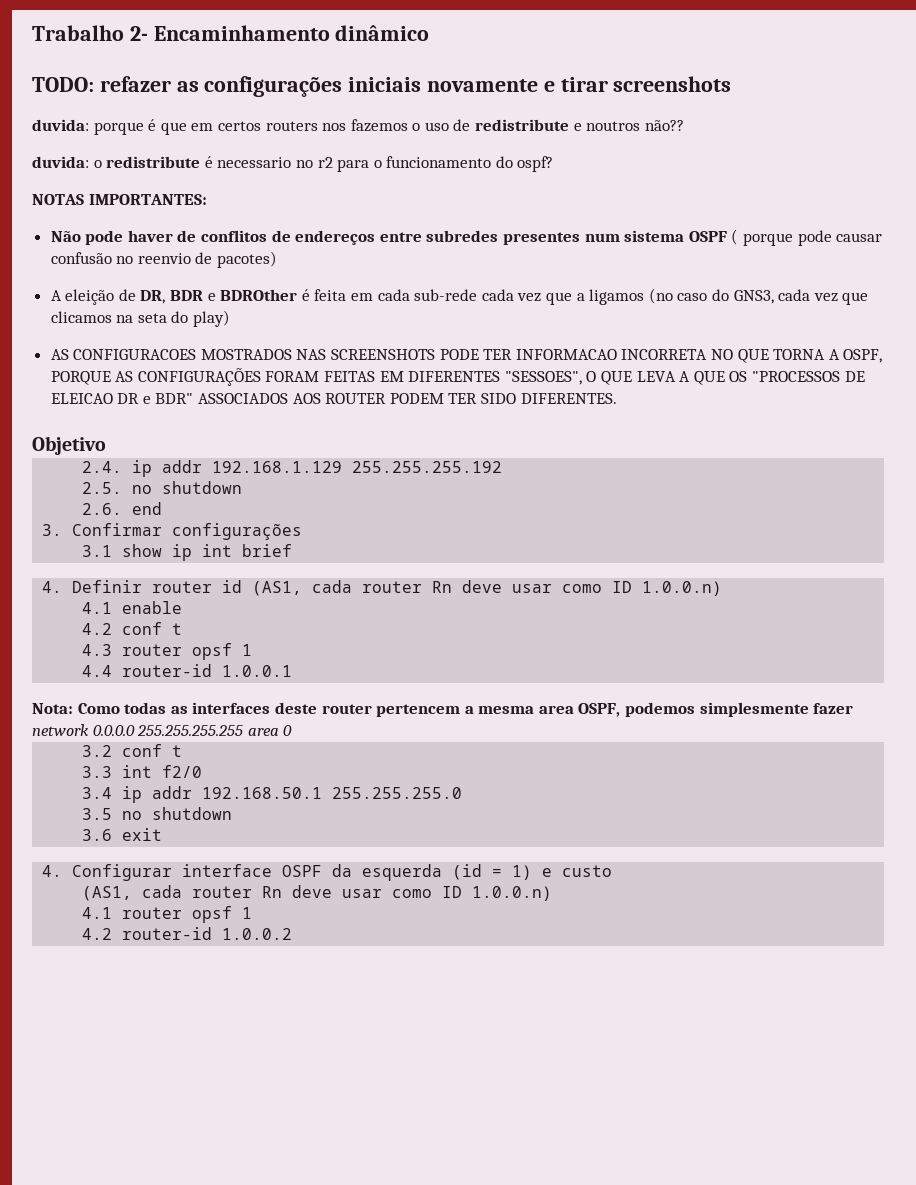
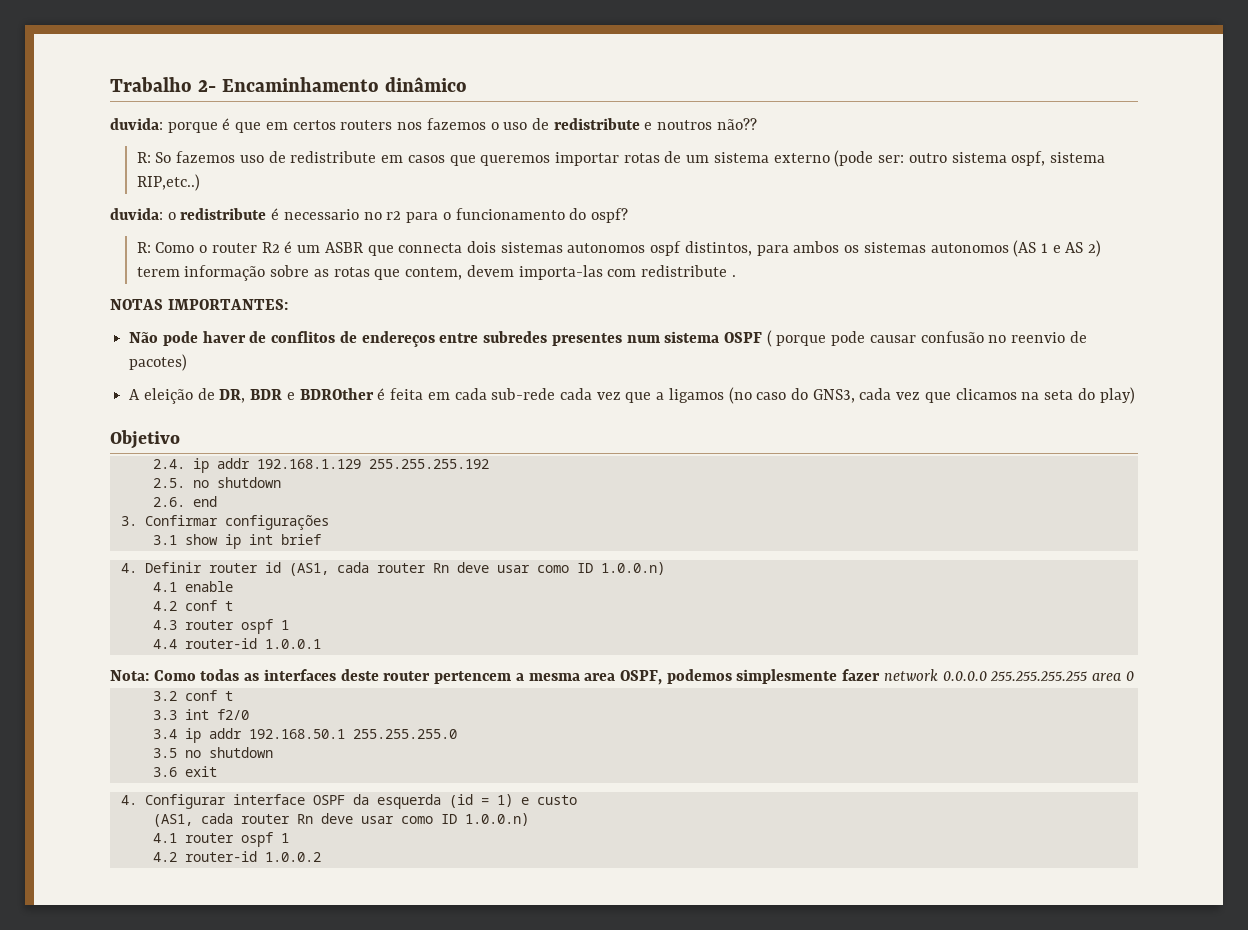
[32,76,732,97] // TODO: refazer as configurações iniciais novamente e tirar screenshots -> (467, 84) none
(684, 125) none -> [136,150,1105,167] [136,174,200,191] // R: So fazemos uso de redistribute em casos que queremos importar rotas de um sistema externo (pode ser: outro sistema ospf, sistema RIP,etc..)
(554, 164) none -> [136,240,1102,257] [136,265,736,281] // R: Como o router R2 é um ASBR que connecta dois sistemas autonomos ospf distintos, para ambos os sistemas autonomos (AS 1 e AS 2) terem informação sobre as rotas que contem, devem importa-las com redistribute .
[50,349,883,363] [50,368,865,386] [50,393,617,404] // AS CONFIGURACOES MOSTRADOS NAS SCREENSHOTS PODE TER INFORMACAO INCORRETA NO QUE TORNA A OSPF, PORQUE AS CONFIGURAÇÕES FORAM FEITAS EM DIFERENTES "SESSOES", O QUE LEVA A QUE OS "PROCESSOS DE ELEICAO DR e BDR" ASSOCIADOS AOS ROUTER PODEM TER SIDO DIFERENTES. -> (1135, 395) none
[192,643,233,660] opsf -> [240,619,273,634] ospf
[192,906,233,923] opsf -> [240,832,273,847] ospf

